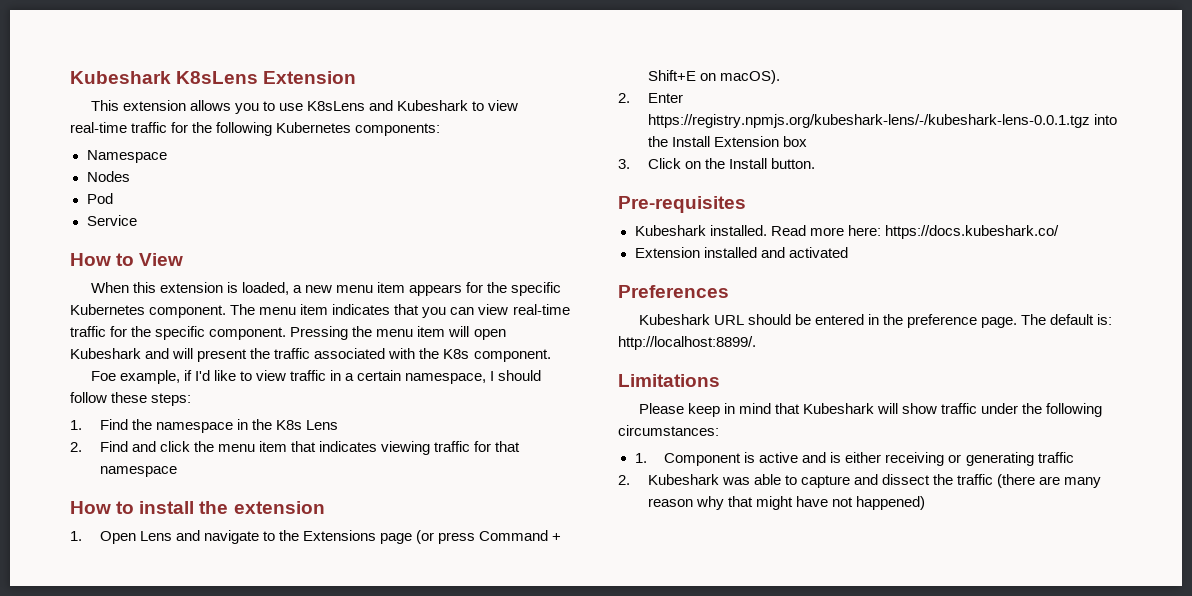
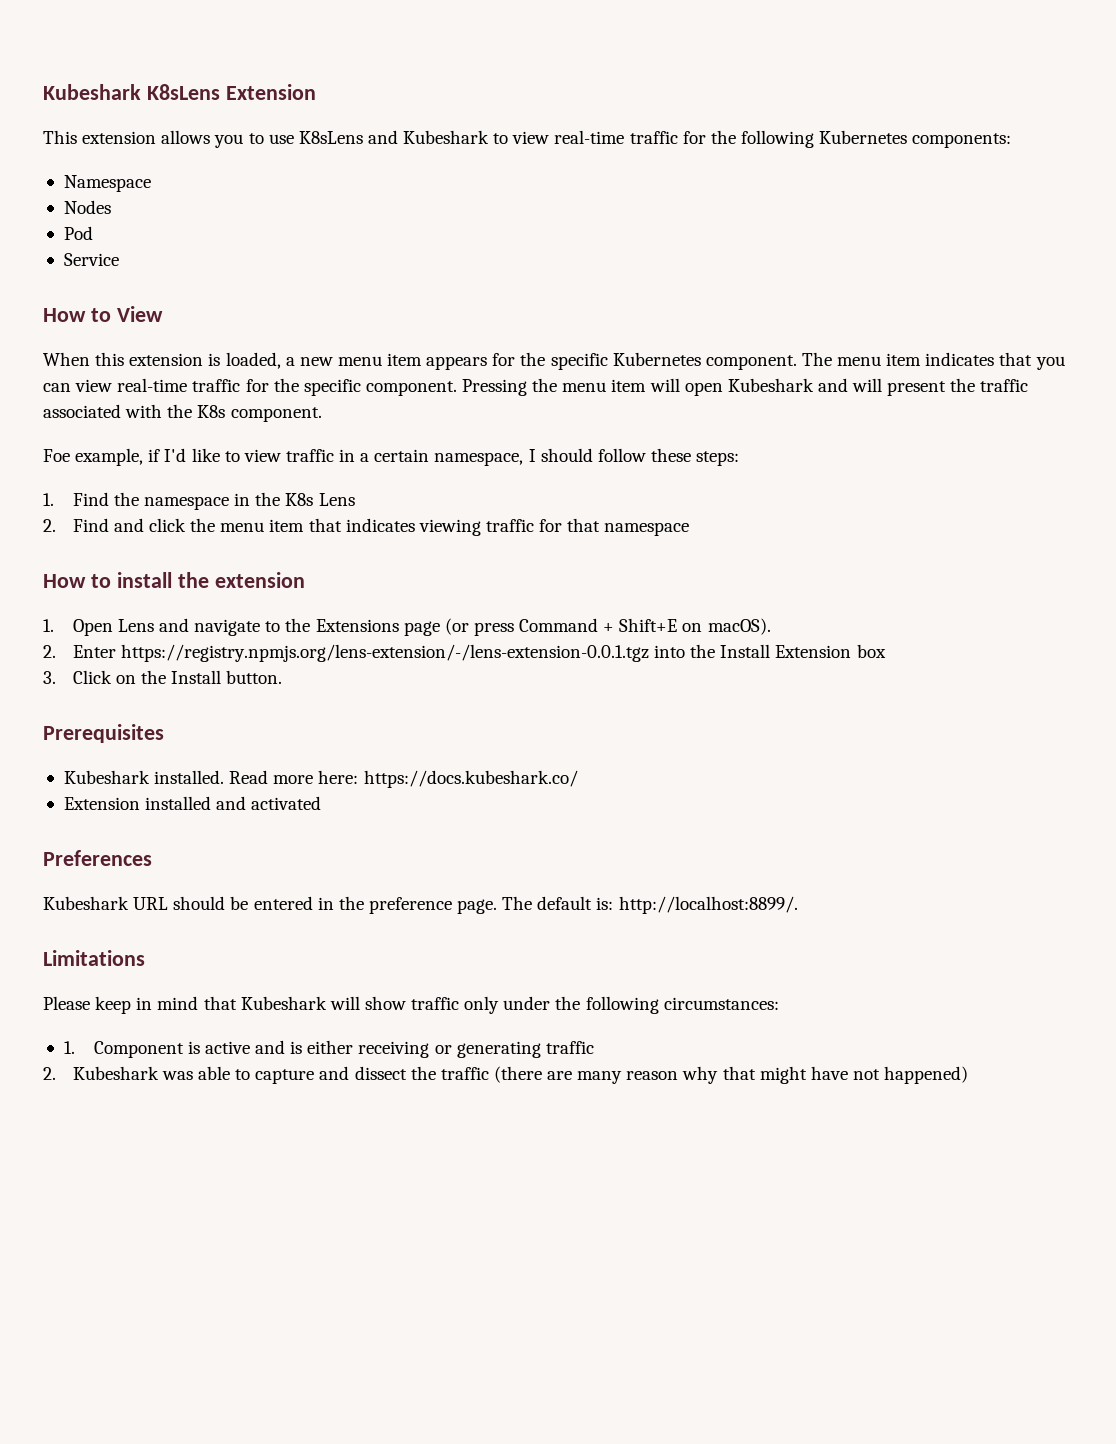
[647,114,1090,128] https://registry.npmjs.org/kubeshark-lens/-/kubeshark-lens-0.0.1.tgz -> [120,644,649,662] https://registry.npmjs.org/lens-extension/-/lens-extension-0.0.1.tgz
[618,196,746,213] Pre-requisites -> [43,724,164,743] Prerequisites
(978, 408) none -> [464,996,500,1014] only

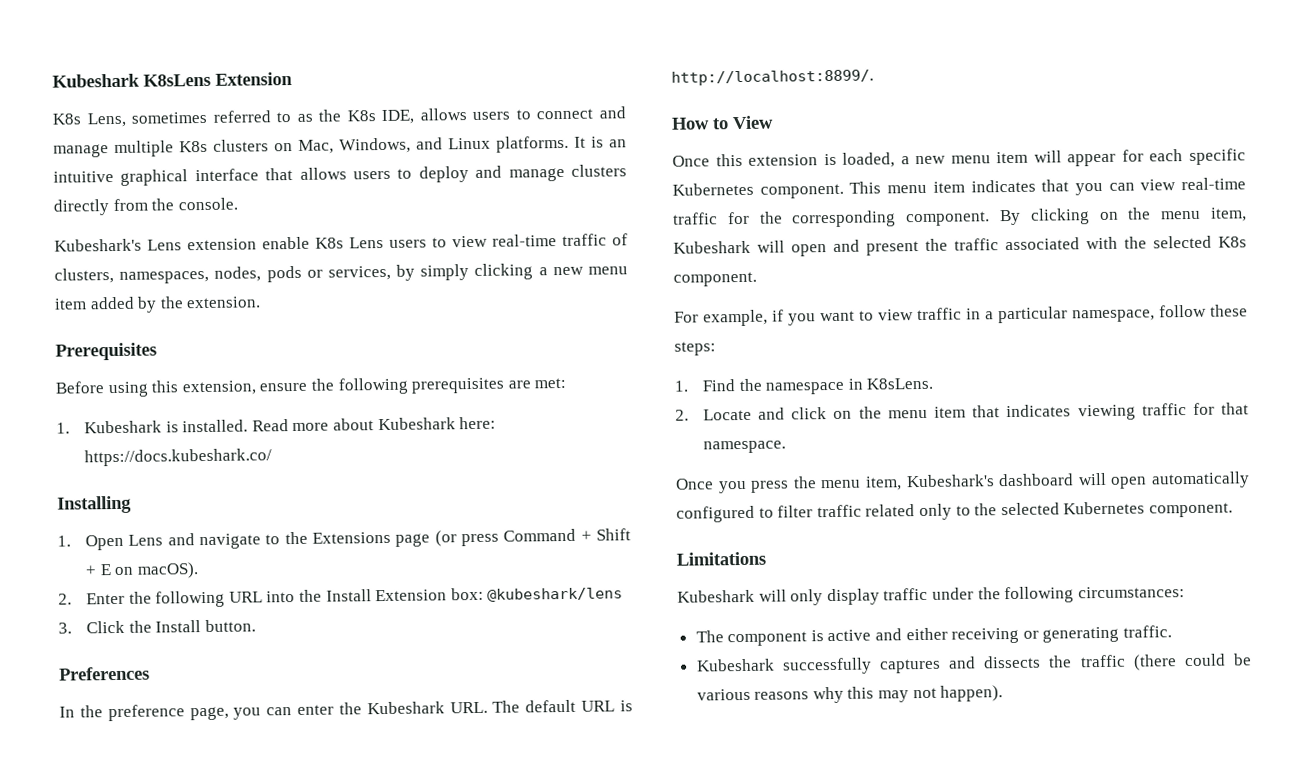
[43,130,1012,148] [63,175,151,192] [63,200,111,214] [63,226,93,240] [63,253,119,266] [43,306,163,322] [43,352,1065,370] [43,378,1029,396] [43,404,322,422] [43,448,740,466] [43,492,355,510] [43,518,690,536] [43,572,305,588] This extension allows you to use K8sLens and Kubeshark to view real-time traffic for the following Kubernetes components: // Namespace // Nodes // Pod // Service // How to View // When this extension is loaded, a new menu item appears for the specific Kubernetes component. The menu item indicates that you can view real-time traffic for the specific component. Pressing the menu item will open Kubeshark and will present the traffic associated with the K8s component. // Foe example, if I'd like to view traffic in a certain namespace, I should follow these steps: // 1. Find the namespace in the K8s Lens // 2. Find and click the menu item that indicates viewing traffic for that namespace // How to install the extension -> [52,106,627,128] [53,135,627,158] [53,164,627,186] [53,197,238,216] [54,233,628,252] [54,263,628,284] [54,296,262,313] [55,342,157,361] [55,377,567,398] [56,416,497,434] [83,448,272,467] [57,495,132,514] K8s Lens, sometimes referred to as the K8s IDE, allows users to connect and manage multiple K8s clusters on Mac, Windows, and Linux platforms. It is an intuitive graphical interface that allows users to deploy and manage clusters directly from the console. // Kubeshark's Lens extension enable K8s Lens users to view real-time traffic of clusters, namespaces, nodes, pods or services, by simply clicking a new menu item added by the extension. // Prerequisites // Before using this extension, ensure the following prerequisites are met: // 1. Kubeshark is installed. Read more about Kubeshark here: https://docs.kubeshark.co/ // Installing
[619,618,678,632] Shift+E -> [596,528,631,541] [84,564,112,576] Shift + E
[120,644,649,662] https://registry.npmjs.org/lens-extension/-/lens-extension-0.0.1.tgz -> [128,590,263,608] the following URL
[856,644,886,658] box -> [450,587,624,602] box: @kubeshark/lens
[115,675,136,684] on -> (125, 627) none
[43,724,164,743] [63,770,578,788] [63,796,322,810] [43,850,152,866] [43,896,798,914] [43,950,145,966] [43,996,500,1014] Prerequisites // Kubeshark installed. Read more here: https://docs.kubeshark.co/ // Extension installed and activated // Preferences // Kubeshark URL should be entered in the preference page. The default is: http://localhost:8899/. // Limitations // Please keep in mind that Kubeshark will show traffic only -> [59,666,150,681] [59,699,633,722] [671,69,874,86] [671,115,774,130] [672,148,1246,168] [672,177,1246,199] [672,207,1247,228] [673,235,1247,257] [673,271,757,287] [674,304,1248,327] [674,341,716,356] [674,377,934,395] [675,402,1249,421] [702,440,786,454] [675,471,1250,494] [676,501,1233,523] [676,551,766,566] [677,587,929,606] Preferences // In the preference page, you can enter the Kubeshark URL. The default URL is http://localhost:8899/. // How to View // Once this extension is loaded, a new menu item will appear for each specific Kubernetes component. This menu item indicates that you can view real-time traffic for the corresponding component. By clicking on the menu item, Kubeshark will open and present the traffic associated with the selected K8s component. // For example, if you want to view traffic in a particular namespace, follow these steps: // 1. Find the namespace in K8sLens. // 2. Locate and click on the menu item that indicates viewing traffic for that namespace. // Once you press the menu item, Kubeshark's dashboard will open automatically configured to filter traffic related only to the selected Kubernetes component. // Limitations // Kubeshark will only display traffic
[63,1041,184,1058] 1. Component -> [695,630,808,647] The component
[290,1041,303,1054] is -> (903, 634) none
[545,1041,594,1054] [43,1066,969,1084] traffic // 2. Kubeshark was able to capture and dissect the traffic (there are many reason why that might have not happened) -> [1123,625,1173,638] [695,653,1252,675] [696,685,1004,704] traffic. // Kubeshark successfully captures and dissects the traffic (there could be various reasons why this may not happen).

